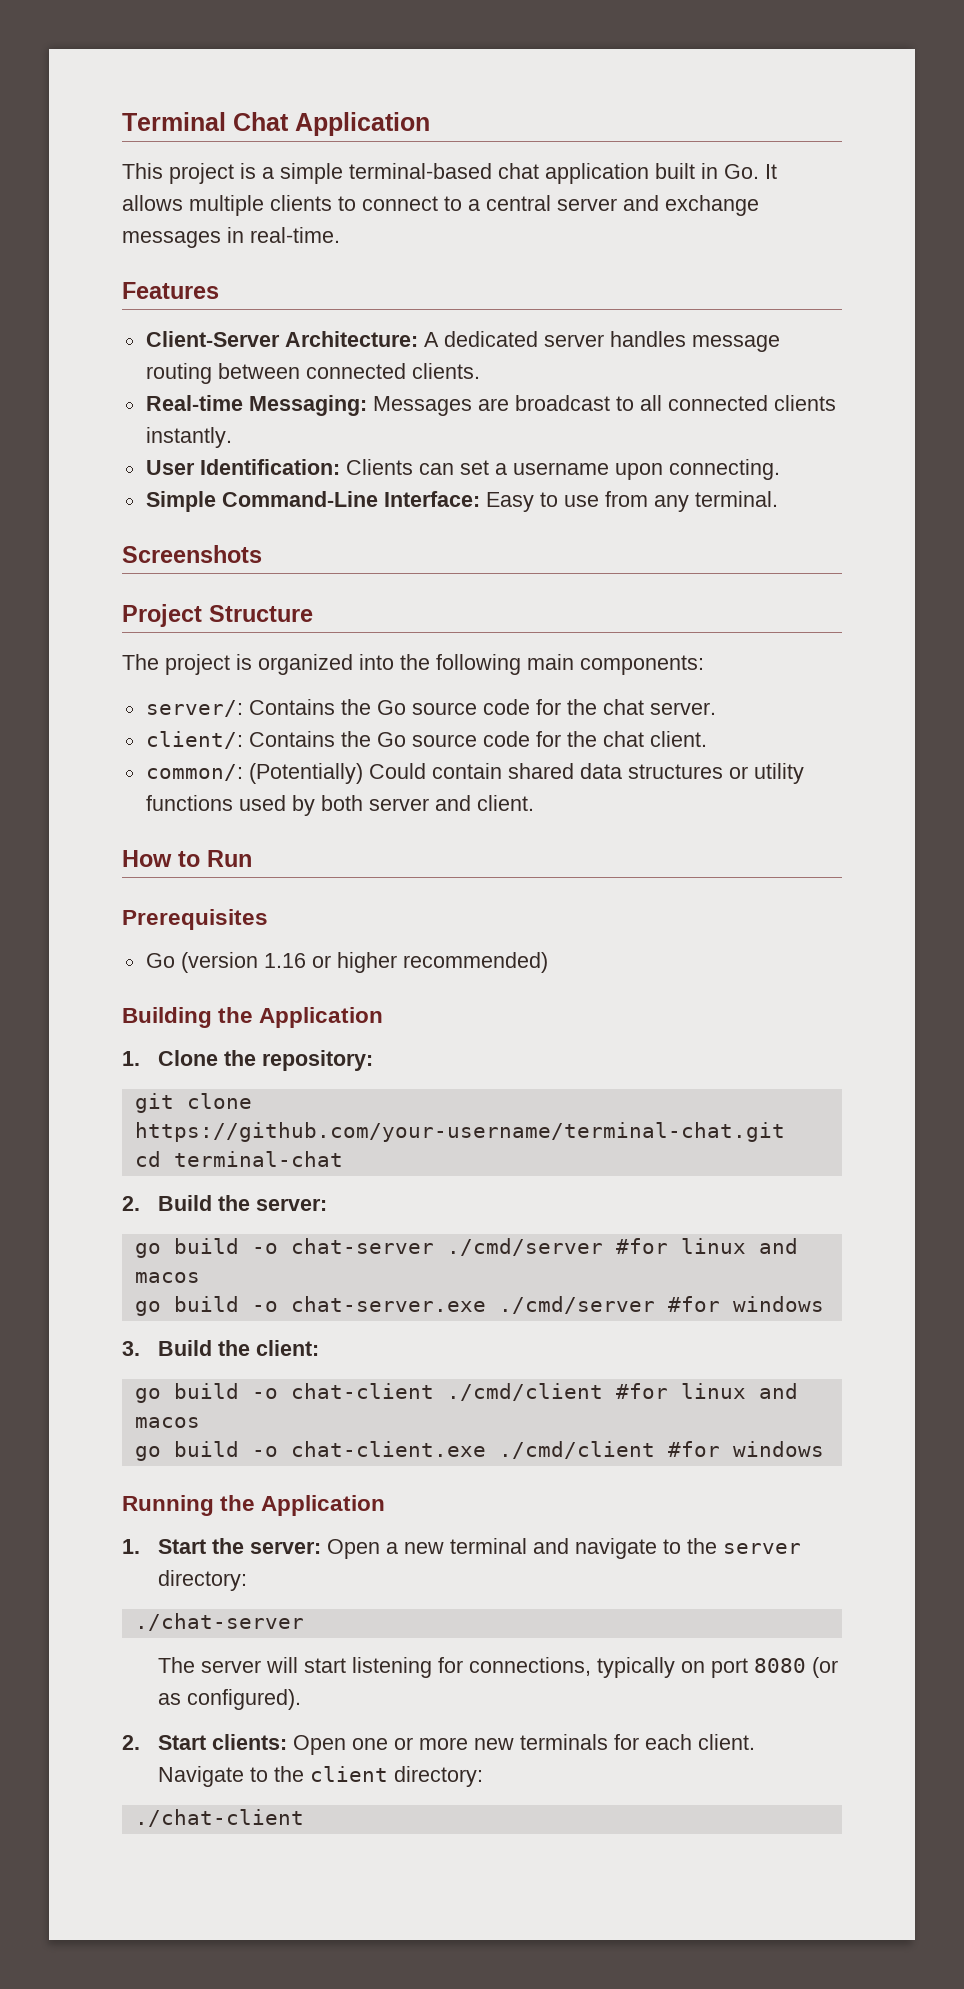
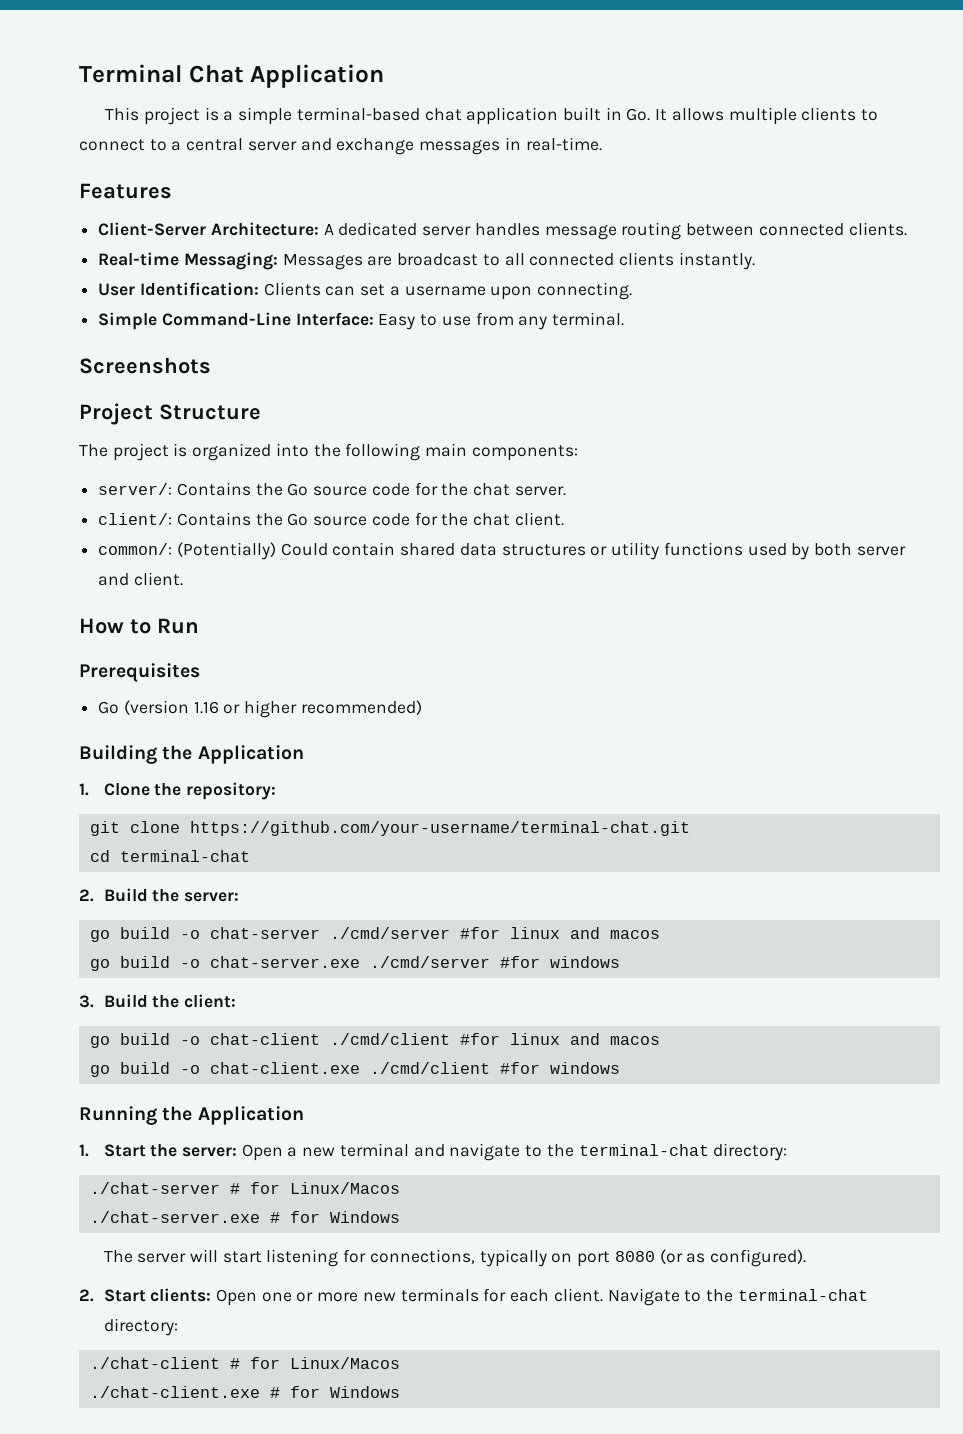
[722,1543,801,1554] server -> [578,1144,709,1156] terminal-chat
(304, 1622) none -> [229,1182,400,1194] [89,1211,400,1223] # for Linux/Macos // ./chat-server.exe # for Windows
[309,1766,388,1782] client -> [737,1289,868,1301] terminal-chat
(304, 1818) none -> [229,1357,400,1369] [89,1386,400,1398] # for Linux/Macos // ./chat-client.exe # for Windows

